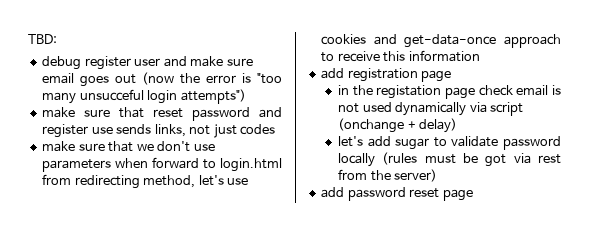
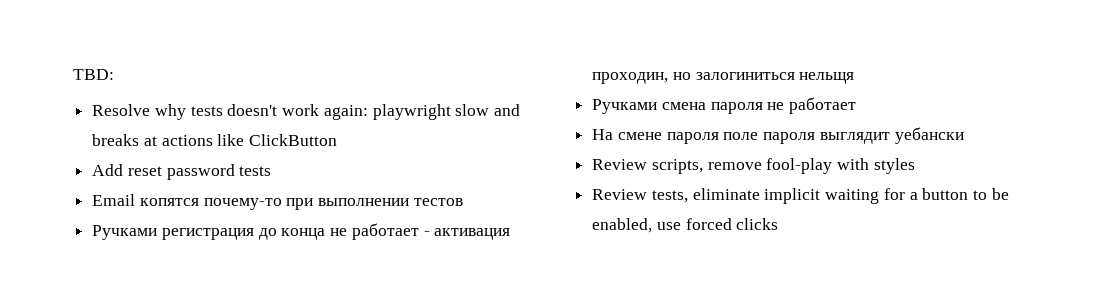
[42,56,253,70] [42,72,282,87] [42,89,246,104] [42,107,282,121] [42,124,276,138] [42,141,215,152] [42,157,282,172] [42,174,249,189] [321,34,561,48] [321,50,480,62] [321,68,452,82] [338,85,561,99] [338,102,524,116] [338,118,458,133] [338,136,561,150] [338,152,561,167] [338,169,438,182] [321,187,473,201] debug register user and make sure email goes out (now the error is "too many unsucceful login attempts") // make sure that reset password and register use sends links, not just codes // make sure that we don't use parameters when forward to login.html from redirecting method, let's use cookies and get-data-once approach to receive this information // add registration page // in the registation page check email is not used dynamically via script (onchange + delay) // let's add sugar to validate password locally (rules must be got via rest from the server) // add password reset page -> [92,104,521,120] [92,134,338,146] [92,164,272,180] [92,194,463,210] [92,223,511,240] [592,72,855,84] [592,97,857,114] [592,127,964,144] [592,158,915,174] [592,188,1009,204] [592,218,779,233] Resolve why tests doesn't work again: playwright slow and breaks at actions like ClickButton // Add reset password tests // Email копятся почему-то при выполнении тестов // Ручками регистрация до конца не работает - активация проходин, но залогиниться нельщя // Ручками смена пароля не работает // На смене пароля поле пароля выглядит уебански // Review scripts, remove fool-play with styles // Review tests, eliminate implicit waiting for a button to be enabled, use forced clicks

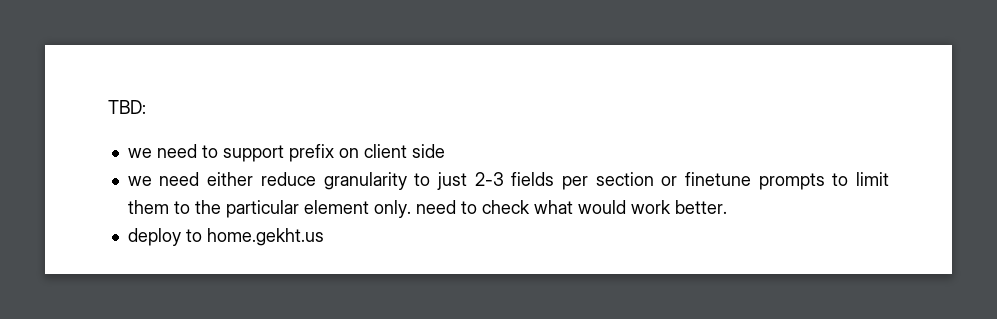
[92,104,521,120] [92,134,338,146] [92,164,272,180] [92,194,463,210] [92,223,511,240] [592,72,855,84] [592,97,857,114] [592,127,964,144] [592,158,915,174] [592,188,1009,204] [592,218,779,233] Resolve why tests doesn't work again: playwright slow and breaks at actions like ClickButton // Add reset password tests // Email копятся почему-то при выполнении тестов // Ручками регистрация до конца не работает - активация проходин, но залогиниться нельщя // Ручками смена пароля не работает // На смене пароля поле пароля выглядит уебански // Review scripts, remove fool-play with styles // Review tests, eliminate implicit waiting for a button to be enabled, use forced clicks -> [127,144,445,162] [127,172,889,190] [127,200,727,218] [127,228,324,246] we need to support prefix on client side // we need either reduce granularity to just 2-3 fields per section or finetune prompts to limit them to the particular element only. need to check what would work better. // deploy to home.gekht.us

